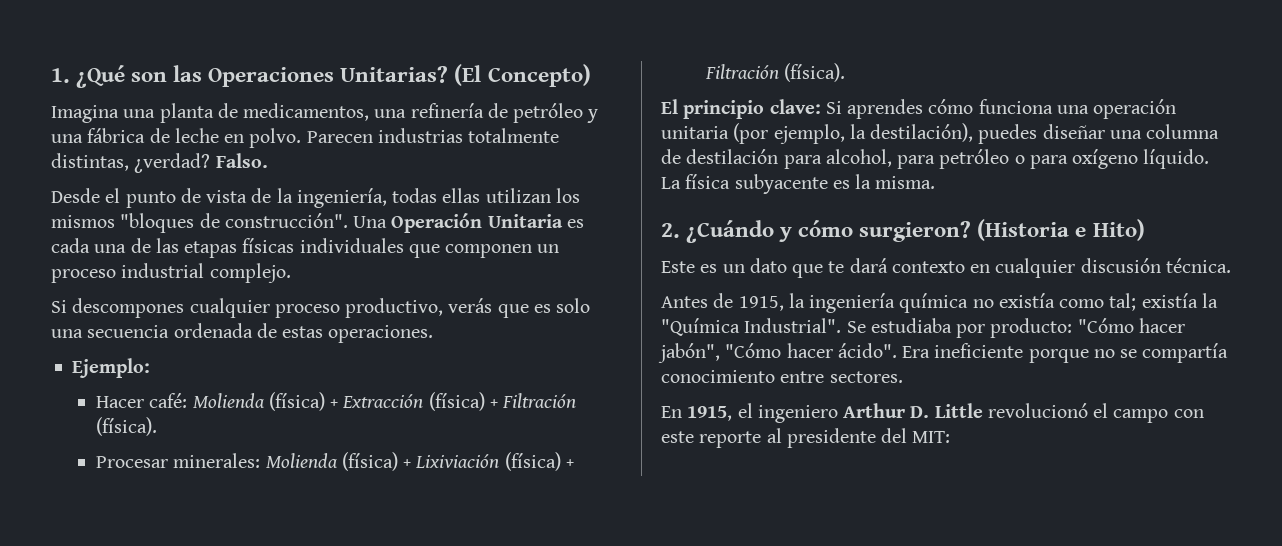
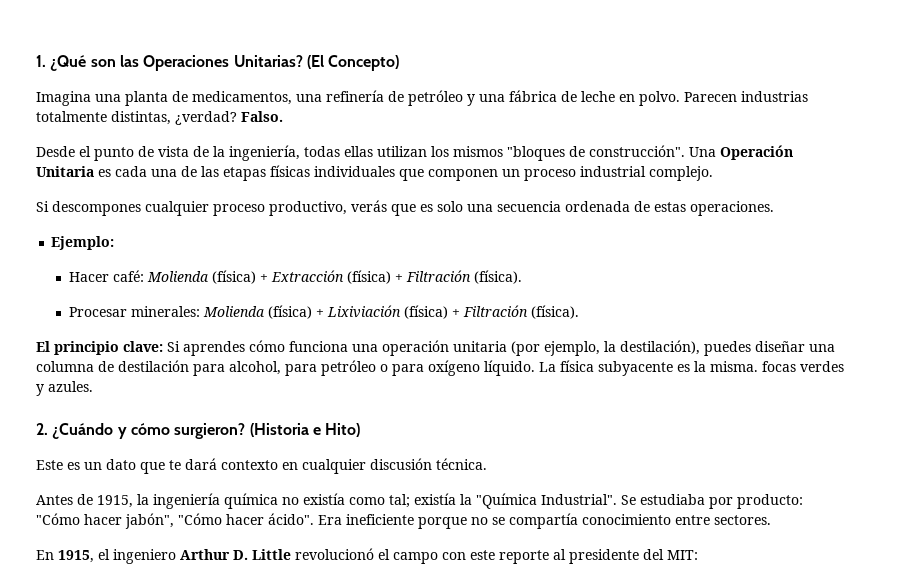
(936, 182) none -> [762,361,844,372] [36,381,93,396] focas verdes y azules.

